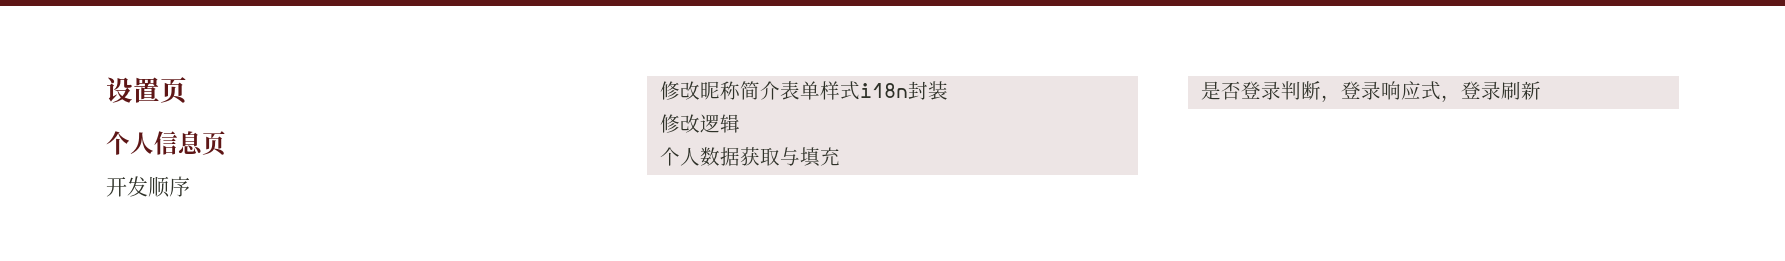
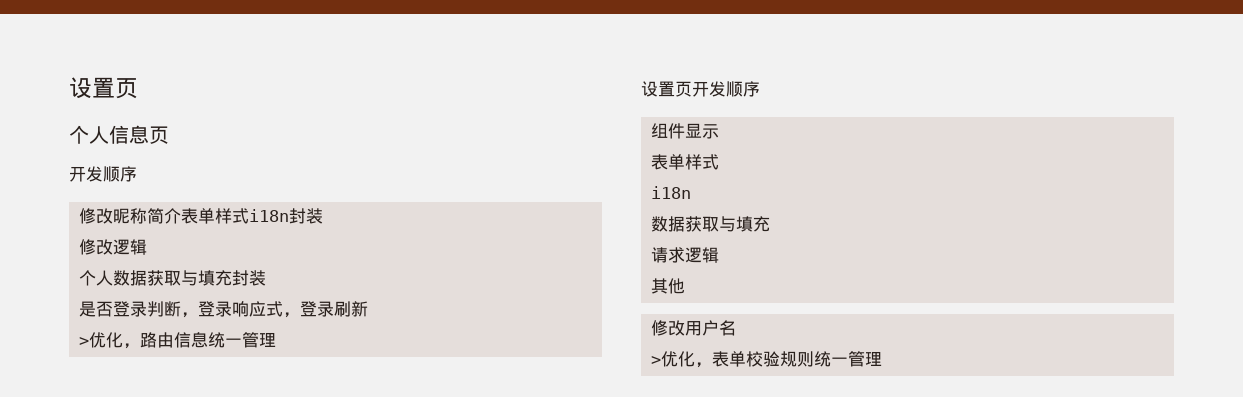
(840, 156) none -> [232,270,267,286] 封装
(1541, 90) none -> [79,332,277,349] [641,81,760,97] [651,123,720,139] [651,154,720,170] [651,186,692,199] [651,216,771,232] [651,247,720,263] [651,278,686,294] [651,320,737,336] [651,351,883,368] // >优化，路由信息统一管理 // 设置页开发顺序 // 组件显示 // 表单样式 // i18n // 数据获取与填充 // 请求逻辑 // 其他 // 修改用户名 // >优化，表单校验规则统一管理

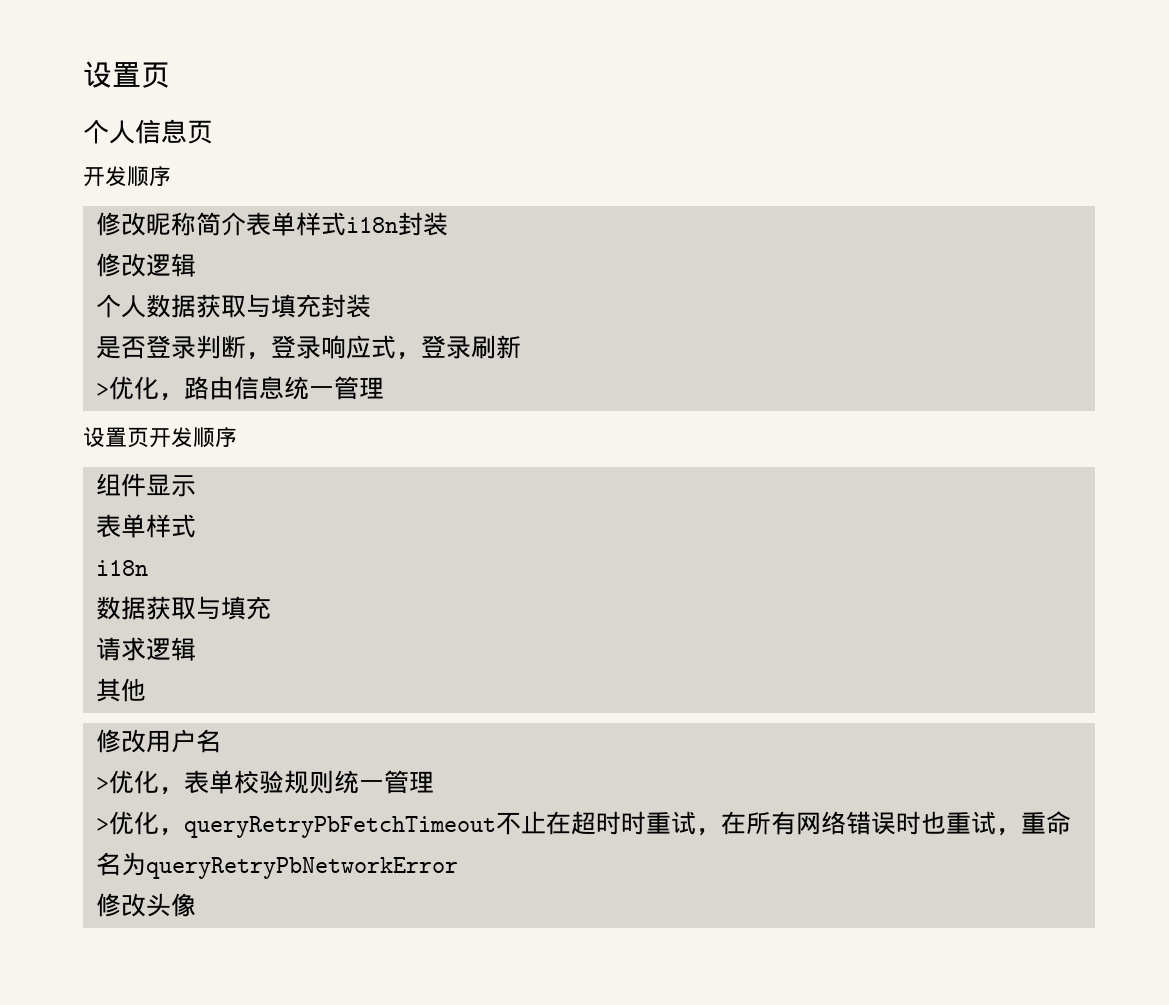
(883, 358) none -> [95,811,1071,838] [95,852,458,879] [95,893,196,917] // >优化，queryRetryPbFetchTimeout不止在超时时重试，在所有网络错误时也重试，重命名为queryRetryPbNetworkError // 修改头像

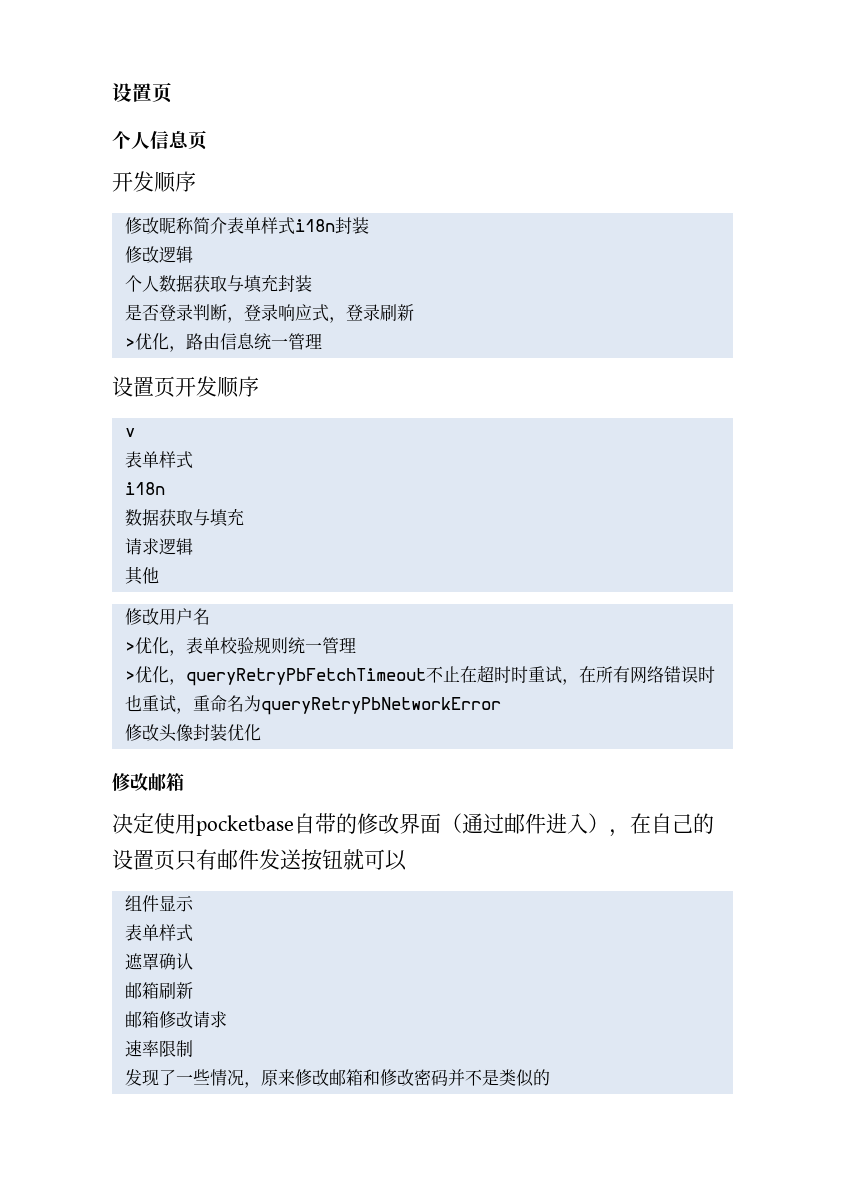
[95,473,196,497] 组件显示 -> [124,428,135,437] v
(196, 905) none -> [192,724,261,741] [112,773,184,791] [112,813,714,837] [112,849,407,871] [124,895,194,912] [124,924,193,942] [124,953,193,970] [124,982,193,999] [124,1011,227,1028] [124,1040,193,1057] [124,1069,550,1088] 封装优化 // 修改邮箱 // 决定使用pocketbase自带的修改界面（通过邮件进入），在自己的设置页只有邮件发送按钮就可以 // 组件显示 // 表单样式 // 遮罩确认 // 邮箱刷新 // 邮箱修改请求 // 速率限制 // 发现了一些情况，原来修改邮箱和修改密码并不是类似的

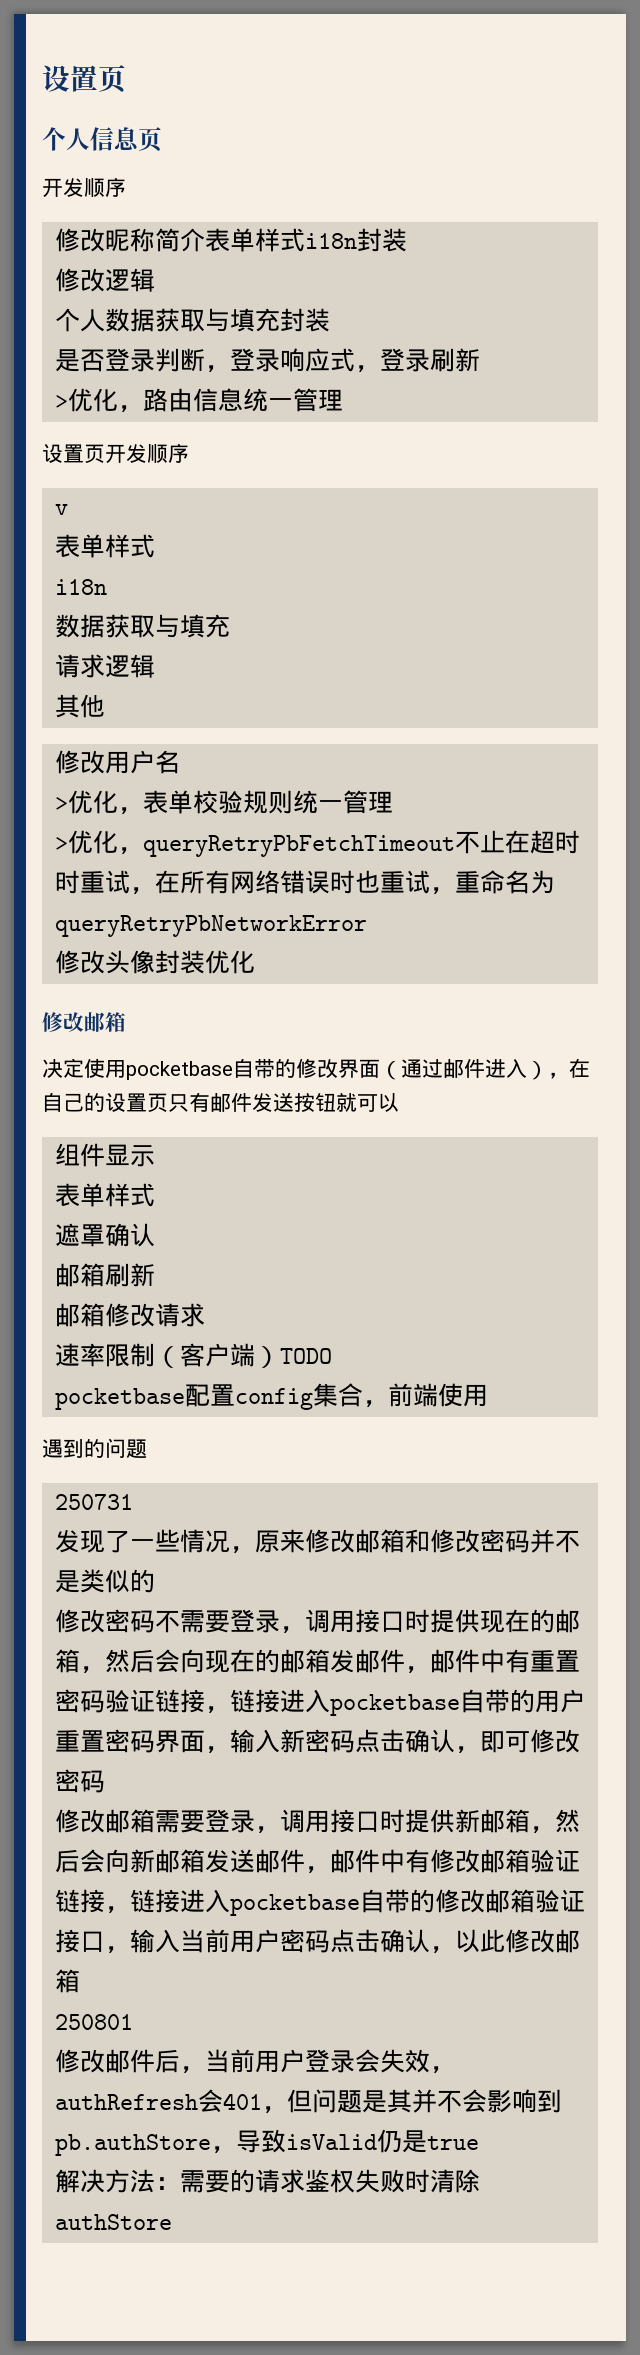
(193, 1048) none -> [154,1343,332,1368] [54,1383,488,1410] [42,1438,147,1459] [54,1494,133,1510] （客户端）TODO // pocketbase配置config集合，前端使用 // 遇到的问题 // 250731
(550, 1077) none -> [54,1609,580,1634] [54,1649,580,1674] [54,1689,585,1716] [54,1729,580,1754] [54,1769,105,1793] [54,1809,580,1834] [54,1849,580,1874] [54,1889,585,1916] [54,1929,580,1954] [54,1969,80,1993] [54,2014,133,2030] [54,2049,455,2074] [54,2089,562,2114] [54,2129,479,2156] [54,2169,480,2193] [54,2214,172,2230] // 修改密码不需要登录，调用接口时提供现在的邮箱，然后会向现在的邮箱发邮件，邮件中有重置密码验证链接，链接进入pocketbase自带的用户重置密码界面，输入新密码点击确认，即可修改密码 // 修改邮箱需要登录，调用接口时提供新邮箱，然后会向新邮箱发送邮件，邮件中有修改邮箱验证链接，链接进入pocketbase自带的修改邮箱验证接口，输入当前用户密码点击确认，以此修改邮箱 // 250801 // 修改邮件后，当前用户登录会失效，authRefresh会401，但问题是其并不会影响到pb.authStore，导致isValid仍是true // 解决方法：需要的请求鉴权失败时清除authStore

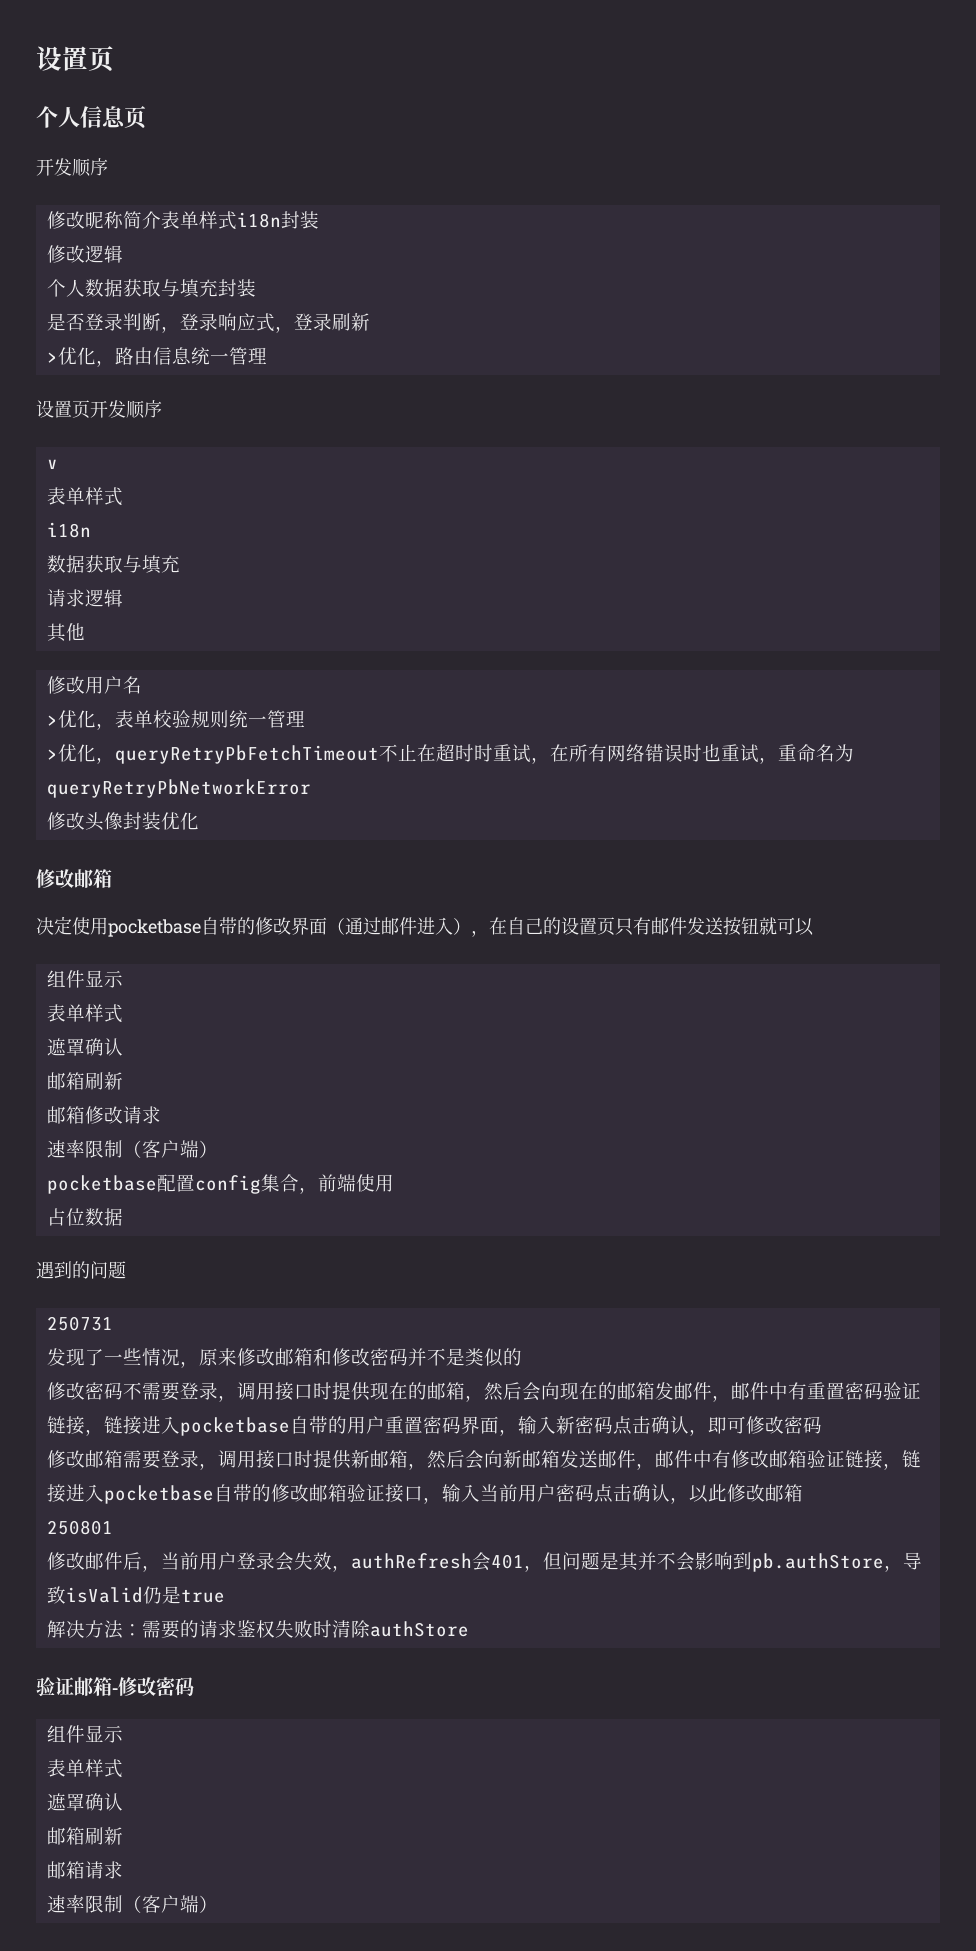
[279,1348,332,1364] TODO -> (218, 1149) none
(488, 1395) none -> [46,1208,123,1226] // 占位数据
(172, 2222) none -> [36,1677,194,1696] [46,1725,123,1743] [46,1759,123,1778] [46,1793,123,1811] [46,1827,123,1845] [46,1861,123,1879] [46,1895,218,1913] // 验证邮箱-修改密码 // 组件显示 // 表单样式 // 遮罩确认 // 邮箱刷新 // 邮箱请求 // 速率限制（客户端）

